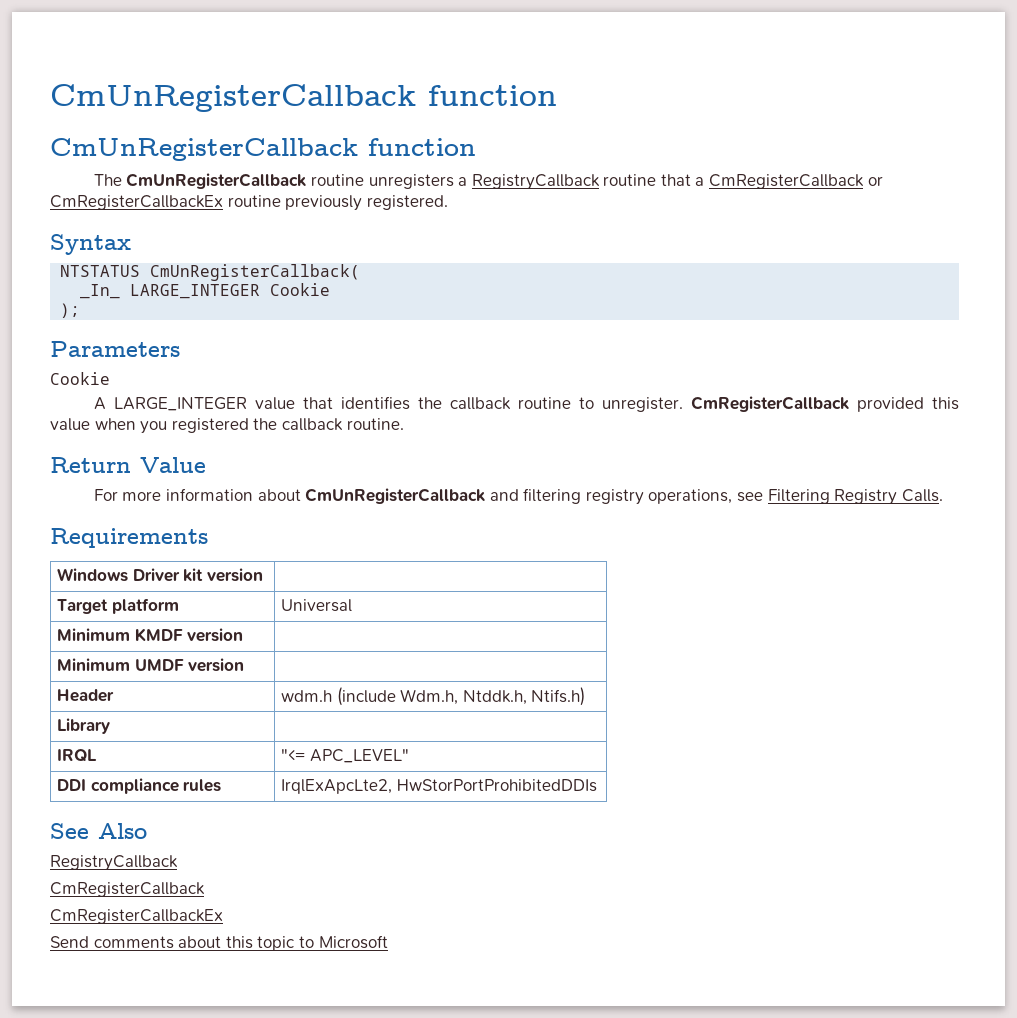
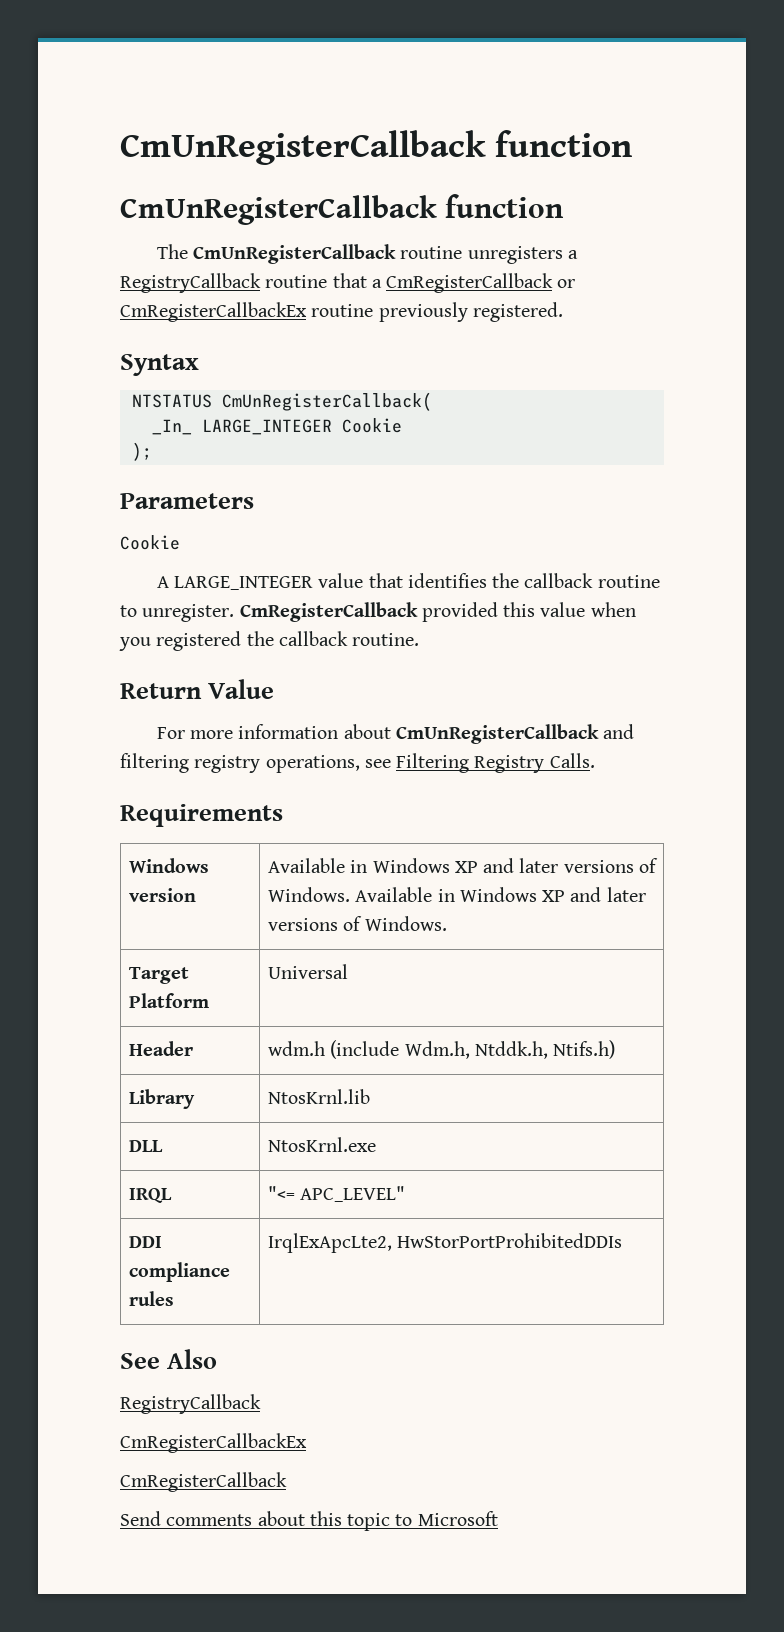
[132,568,263,582] Driver kit version | -> [128,888,196,902] [267,858,658,873] [267,887,646,902] [267,916,447,931] version | Available in Windows XP and later versions of Windows. Available in Windows XP and later versions of Windows.
[111,598,179,614] platform -> [128,993,209,1008] Platform
[56,628,244,642] [56,658,245,672] // Minimum KMDF version | // Minimum UMDF version | -> (348, 971) none
(110, 726) none -> [267,1089,370,1104] [128,1140,163,1152] [267,1137,376,1152] NtosKrnl.lib // DLL | NtosKrnl.exe
[50,882,205,897] [50,909,223,924] // CmRegisterCallback // CmRegisterCallbackEx -> [120,1433,307,1453] [120,1472,287,1492] // CmRegisterCallbackEx // CmRegisterCallback

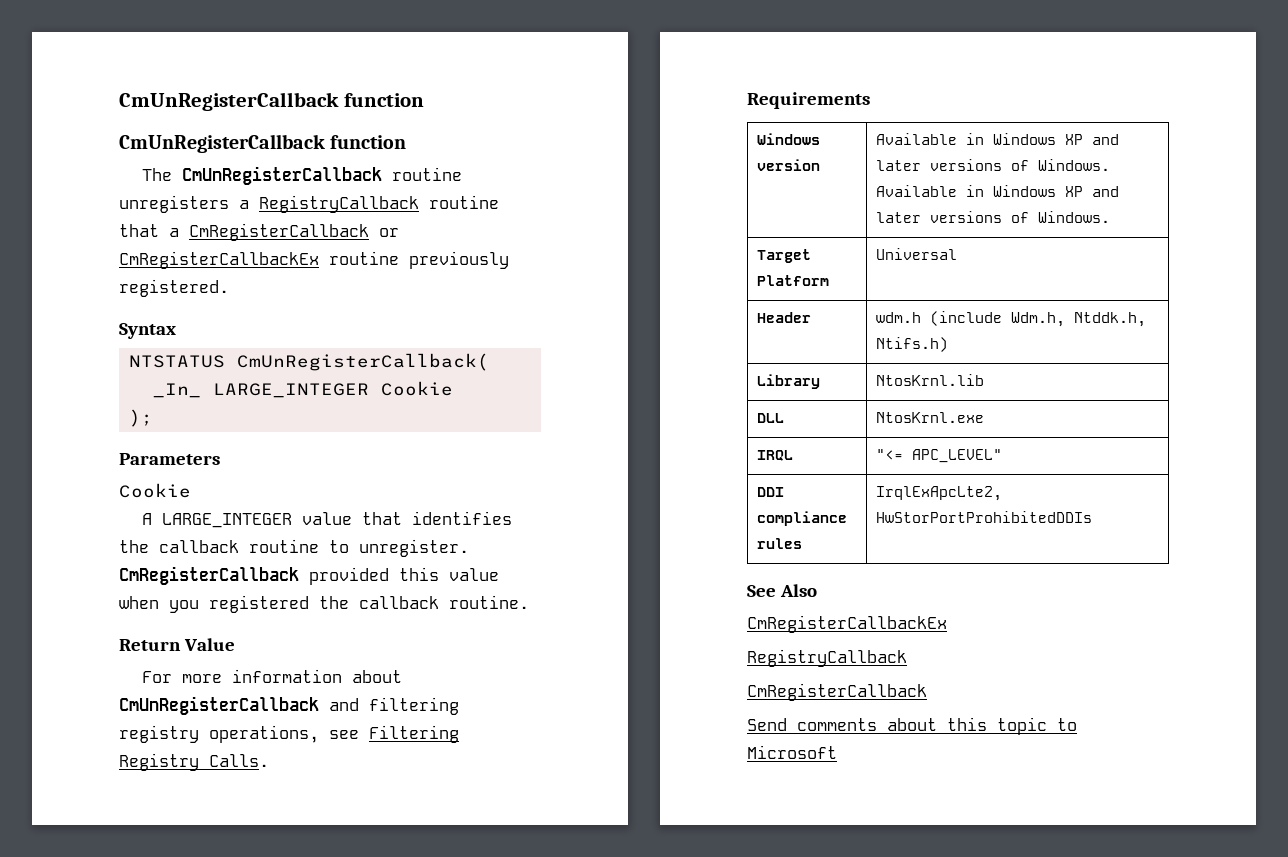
[120,1394,261,1414] [120,1433,307,1453] // RegistryCallback // CmRegisterCallbackEx -> [747,615,947,633] [747,649,907,667] // CmRegisterCallbackEx // RegistryCallback

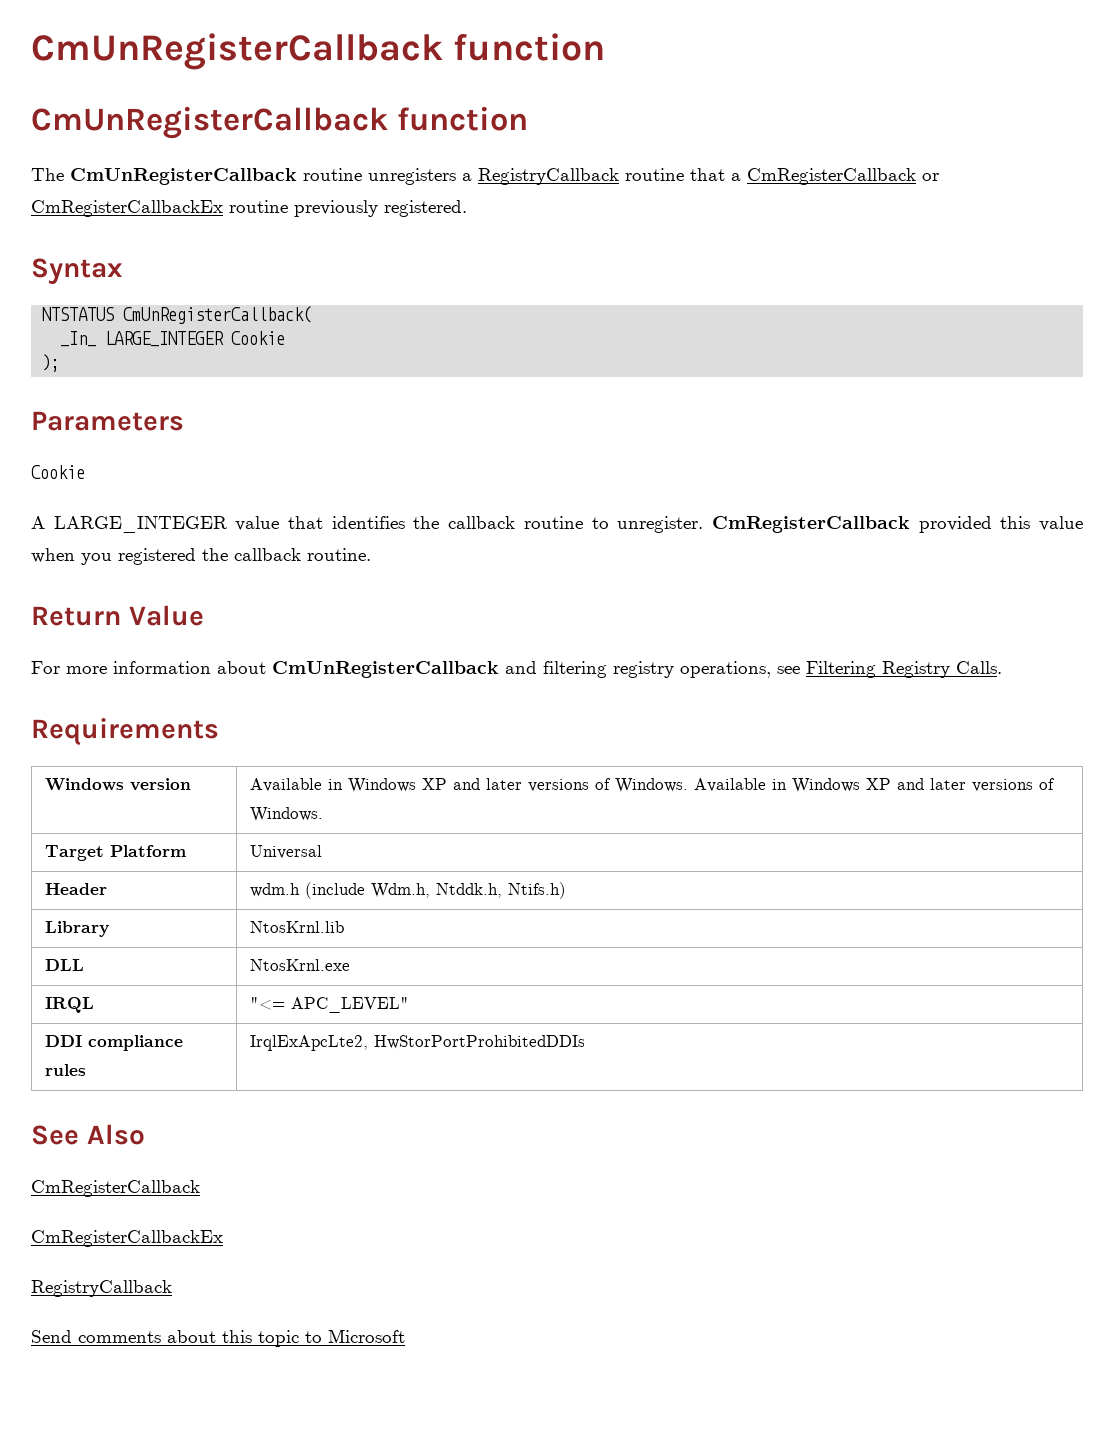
(817, 590) none -> [31,1180,200,1197] // CmRegisterCallback
[747,683,927,701] // CmRegisterCallback -> (172, 1288) none

